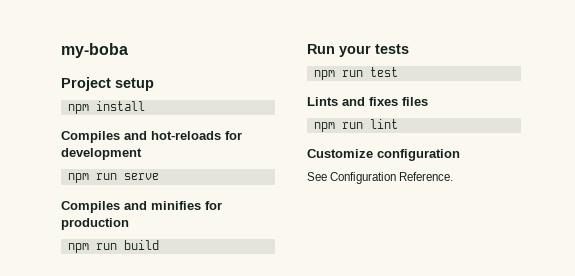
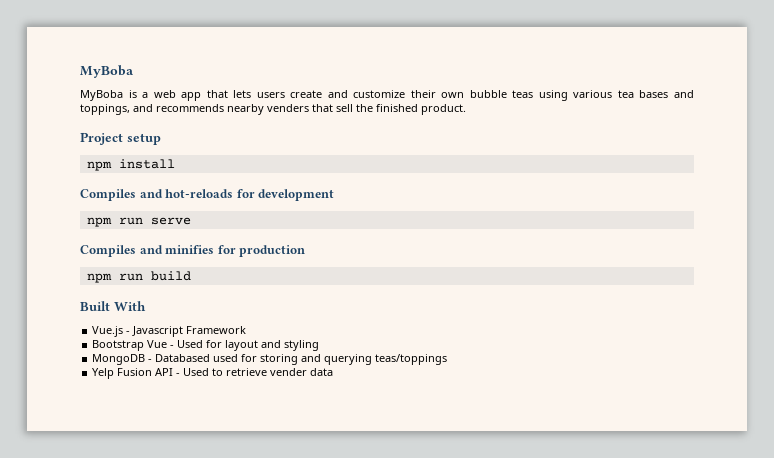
[61,43,128,58] my-boba -> [80,65,134,78] [80,90,694,101] [80,104,466,115] MyBoba // MyBoba is a web app that lets users create and customize their own bubble teas using various tea bases and toppings, and recommends nearby venders that sell the finished product.
[307,44,409,57] [313,67,398,80] [307,97,428,106] [313,119,398,132] [307,149,460,161] [307,172,454,184] Run your tests // npm run test // Lints and fixes files // npm run lint // Customize configuration // See Configuration Reference. -> [80,301,146,311] [92,326,247,337] [92,340,320,351] [92,354,448,365] [92,368,334,379] Built With // Vue.js - Javascript Framework // Bootstrap Vue - Used for layout and styling // MongoDB - Databased used for storing and querying teas/toppings // Yelp Fusion API - Used to retrieve vender data

